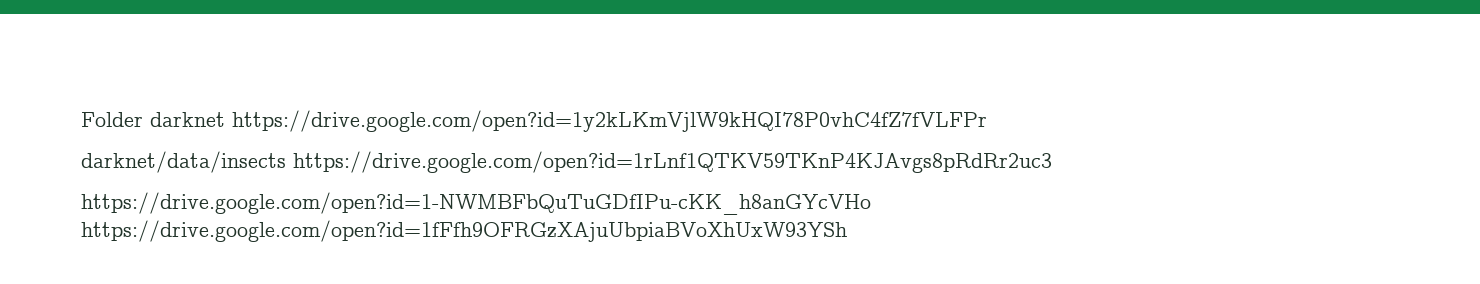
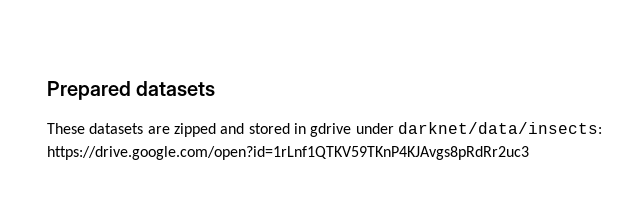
[81,110,987,132] [81,151,286,173] Folder darknet https://drive.google.com/open?id=1y2kLKmVjlW9kHQI78P0vhC4fZ7fVLFPr // darknet/data/insects -> [47,81,216,100] [47,122,602,137] Prepared datasets // These datasets are zipped and stored in gdrive under darknet/data/insects:
[81,192,871,215] [81,220,847,242] // https://drive.google.com/open?id=1-NWMBFbQuTuGDfIPu-cKK_h8anGYcVHo https://drive.google.com/open?id=1fFfh9OFRGzXAjuUbpiaBVoXhUxW93YSh -> (529, 153) none

